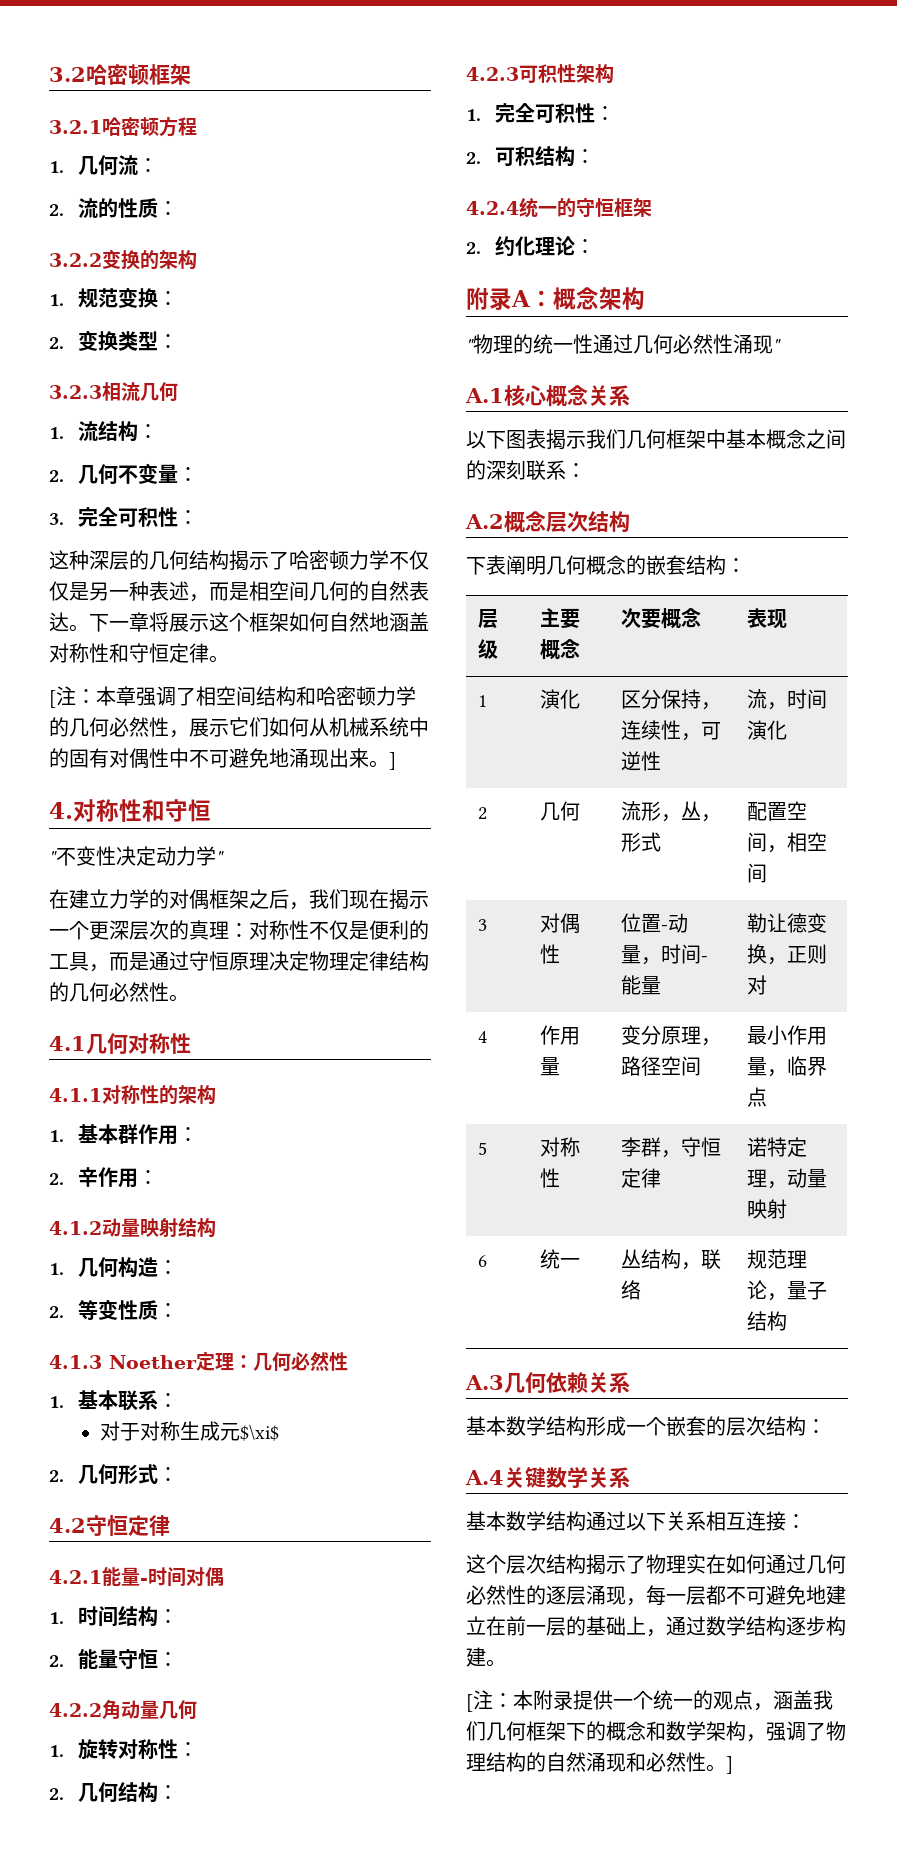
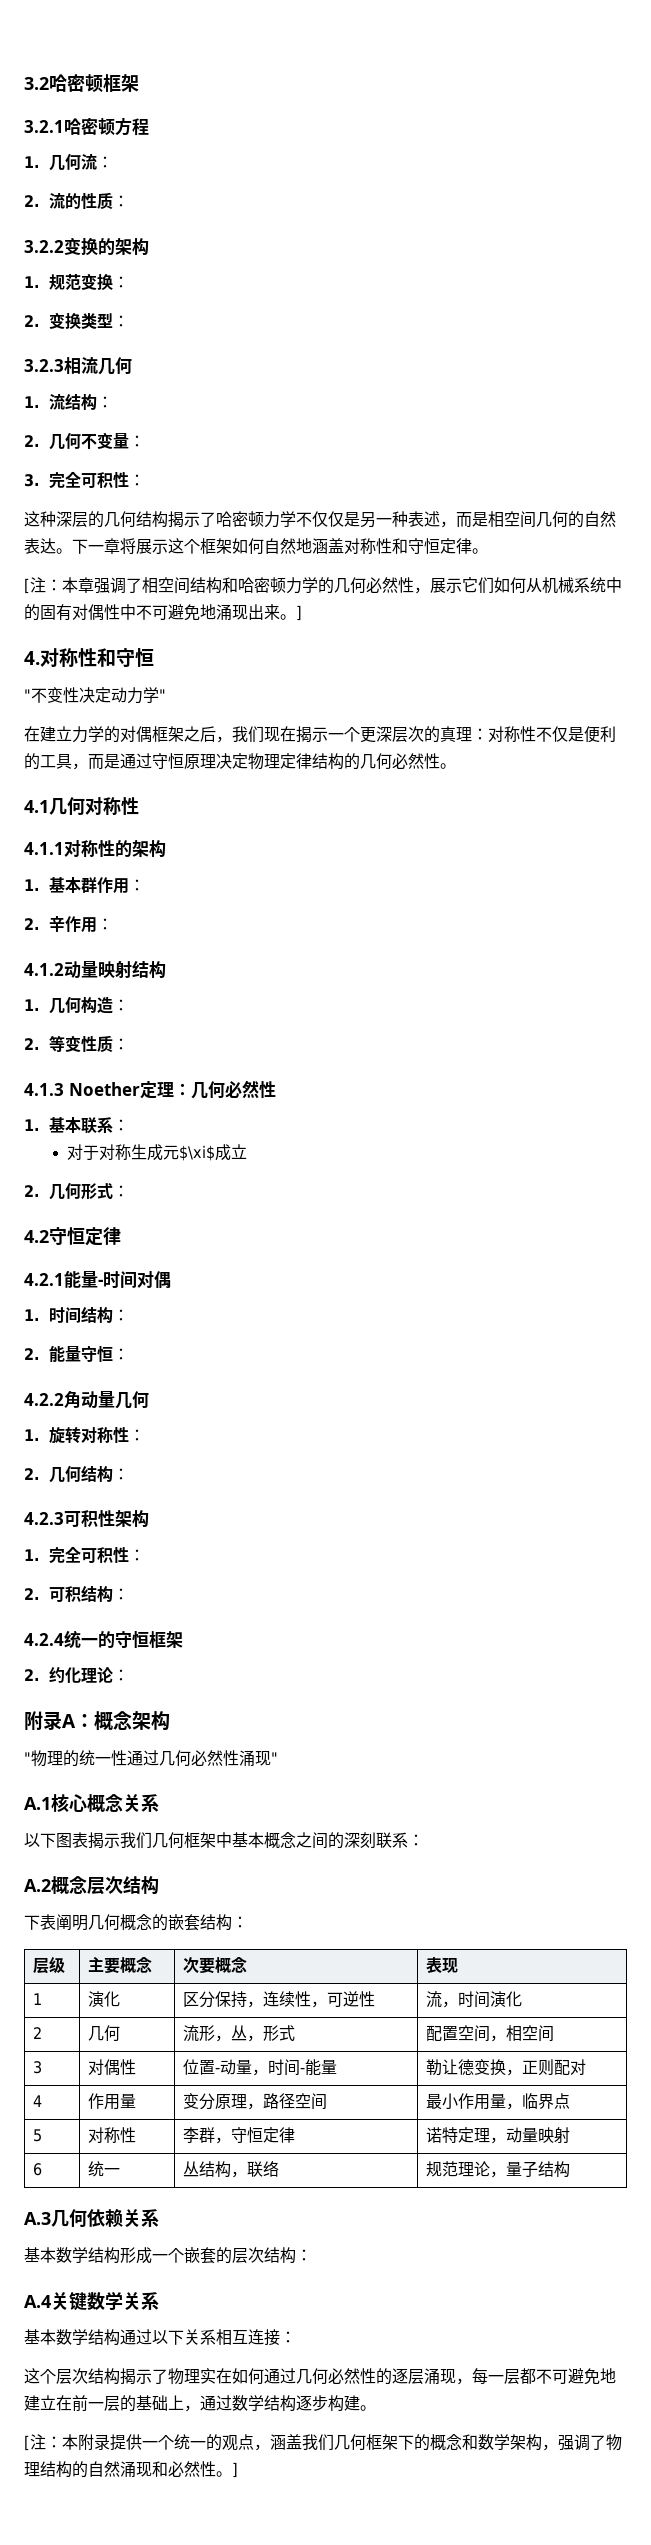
(279, 1432) none -> [215,1144,248,1161] 成立
(827, 954) none -> [553,2059,570,2075] 配

